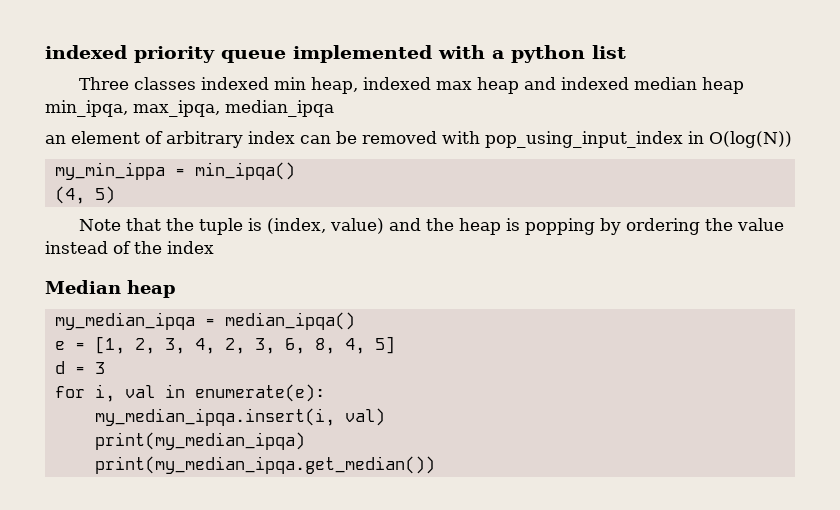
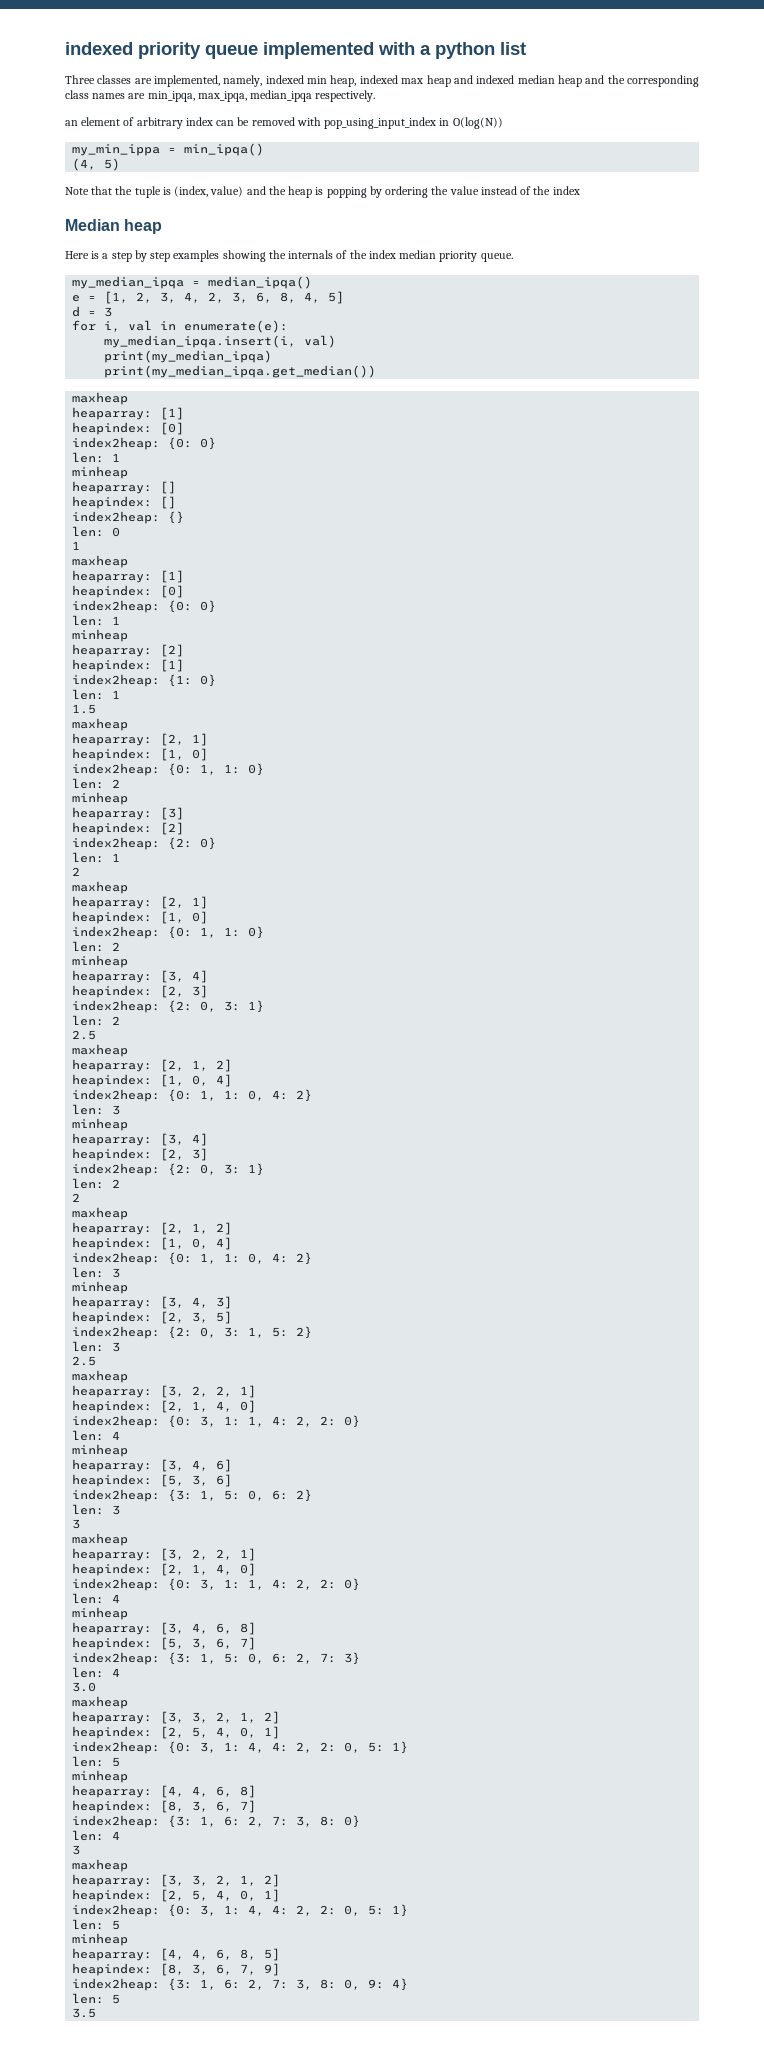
(196, 83) none -> [134,75,263,87] are implemented, namely,
(744, 85) none -> [585,75,700,87] [65,90,146,99] and the corresponding class names are
(334, 108) none -> [315,90,376,102] respectively.
(176, 289) none -> [65,250,513,262] // Here is a step by step examples showing the internals of the index median priority queue.
(435, 465) none -> [72,392,129,405] [72,407,185,420] [72,422,185,435] [72,437,217,450] [72,452,121,463] [72,466,129,479] [72,481,177,494] [72,496,177,509] [72,511,185,524] [72,526,121,537] [72,541,81,550] [72,555,129,568] [72,570,185,583] [72,585,185,598] [72,600,217,613] [72,615,121,626] [72,629,129,642] [72,644,185,657] [72,659,185,672] [72,674,217,687] [72,689,121,700] [72,704,97,714] [72,718,129,731] [72,733,209,746] [72,748,209,761] [72,763,265,776] [72,778,121,789] [72,792,129,805] [72,807,185,820] [72,822,185,835] [72,837,217,850] [72,852,121,863] [72,867,81,876] [72,881,129,894] [72,896,209,909] [72,911,209,924] [72,926,265,939] [72,941,121,952] [72,955,129,968] [72,970,209,983] [72,985,209,998] [72,1000,265,1013] [72,1015,121,1026] [72,1030,97,1040] [72,1044,129,1057] [72,1059,233,1072] [72,1074,233,1087] [72,1089,313,1102] [72,1104,121,1115] [72,1118,129,1131] [72,1133,209,1146] [72,1148,209,1161] [72,1163,265,1176] [72,1178,121,1189] [72,1193,81,1202] [72,1207,129,1220] [72,1222,233,1235] [72,1237,233,1250] [72,1252,313,1265] [72,1267,121,1278] [72,1281,129,1294] [72,1296,233,1309] [72,1311,233,1324] [72,1326,313,1339] [72,1341,121,1352] [72,1356,97,1366] [72,1370,129,1383] [72,1385,257,1398] [72,1400,257,1413] [72,1415,361,1428] [72,1430,121,1441] [72,1444,129,1457] [72,1459,233,1472] [72,1474,233,1487] [72,1489,313,1502] [72,1504,121,1515] [72,1519,81,1529] [72,1533,129,1546] [72,1548,257,1561] [72,1563,257,1576] [72,1578,361,1591] [72,1593,121,1604] [72,1607,129,1620] [72,1622,257,1635] [72,1637,257,1650] [72,1652,361,1665] [72,1667,121,1678] [72,1682,97,1692] [72,1696,129,1709] [72,1711,281,1724] [72,1726,281,1739] [72,1741,409,1754] [72,1756,121,1767] [72,1770,129,1783] [72,1785,257,1798] [72,1800,257,1813] [72,1815,361,1828] [72,1830,121,1841] [72,1845,81,1855] [72,1859,129,1872] [72,1874,281,1887] [72,1889,281,1902] [72,1904,409,1917] [72,1919,121,1930] [72,1933,129,1946] [72,1948,281,1961] [72,1963,281,1976] [72,1978,409,1991] [72,1993,121,2004] [72,2008,97,2018] // maxheap // heaparray: [1] // heapindex: [0] // index2heap: {0: 0} // len: 1 // minheap // heaparray: [] // heapindex: [] // index2heap: {} // len: 0 // 1 // maxheap // heaparray: [1] // heapindex: [0] // index2heap: {0: 0} // len: 1 // minheap // heaparray: [2] // heapindex: [1] // index2heap: {1: 0} // len: 1 // 1.5 // maxheap // heaparray: [2, 1] // heapindex: [1, 0] // index2heap: {0: 1, 1: 0} // len: 2 // minheap // heaparray: [3] // heapindex: [2] // index2heap: {2: 0} // len: 1 // 2 // maxheap // heaparray: [2, 1] // heapindex: [1, 0] // index2heap: {0: 1, 1: 0} // len: 2 // minheap // heaparray: [3, 4] // heapindex: [2, 3] // index2heap: {2: 0, 3: 1} // len: 2 // 2.5 // maxheap // heaparray: [2, 1, 2] // heapindex: [1, 0, 4] // index2heap: {0: 1, 1: 0, 4: 2} // len: 3 // minheap // heaparray: [3, 4] // heapindex: [2, 3] // index2heap: {2: 0, 3: 1} // len: 2 // 2 // maxheap // heaparray: [2, 1, 2] // heapindex: [1, 0, 4] // index2heap: {0: 1, 1: 0, 4: 2} // len: 3 // minheap // heaparray: [3, 4, 3] // heapindex: [2, 3, 5] // index2heap: {2: 0, 3: 1, 5: 2} // len: 3 // 2.5 // maxheap // heaparray: [3, 2, 2, 1] // heapindex: [2, 1, 4, 0] // index2heap: {0: 3, 1: 1, 4: 2, 2: 0} // len: 4 // minheap // heaparray: [3, 4, 6] // heapindex: [5, 3, 6] // index2heap: {3: 1, 5: 0, 6: 2} // len: 3 // 3 // maxheap // heaparray: [3, 2, 2, 1] // heapindex: [2, 1, 4, 0] // index2heap: {0: 3, 1: 1, 4: 2, 2: 0} // len: 4 // minheap // heaparray: [3, 4, 6, 8] // heapindex: [5, 3, 6, 7] // index2heap: {3: 1, 5: 0, 6: 2, 7: 3} // len: 4 // 3.0 // maxheap // heaparray: [3, 3, 2, 1, 2] // heapindex: [2, 5, 4, 0, 1] // index2heap: {0: 3, 1: 4, 4: 2, 2: 0, 5: 1} // len: 5 // minheap // heaparray: [4, 4, 6, 8] // heapindex: [8, 3, 6, 7] // index2heap: {3: 1, 6: 2, 7: 3, 8: 0} // len: 4 // 3 // maxheap // heaparray: [3, 3, 2, 1, 2] // heapindex: [2, 5, 4, 0, 1] // index2heap: {0: 3, 1: 4, 4: 2, 2: 0, 5: 1} // len: 5 // minheap // heaparray: [4, 4, 6, 8, 5] // heapindex: [8, 3, 6, 7, 9] // index2heap: {3: 1, 6: 2, 7: 3, 8: 0, 9: 4} // len: 5 // 3.5

